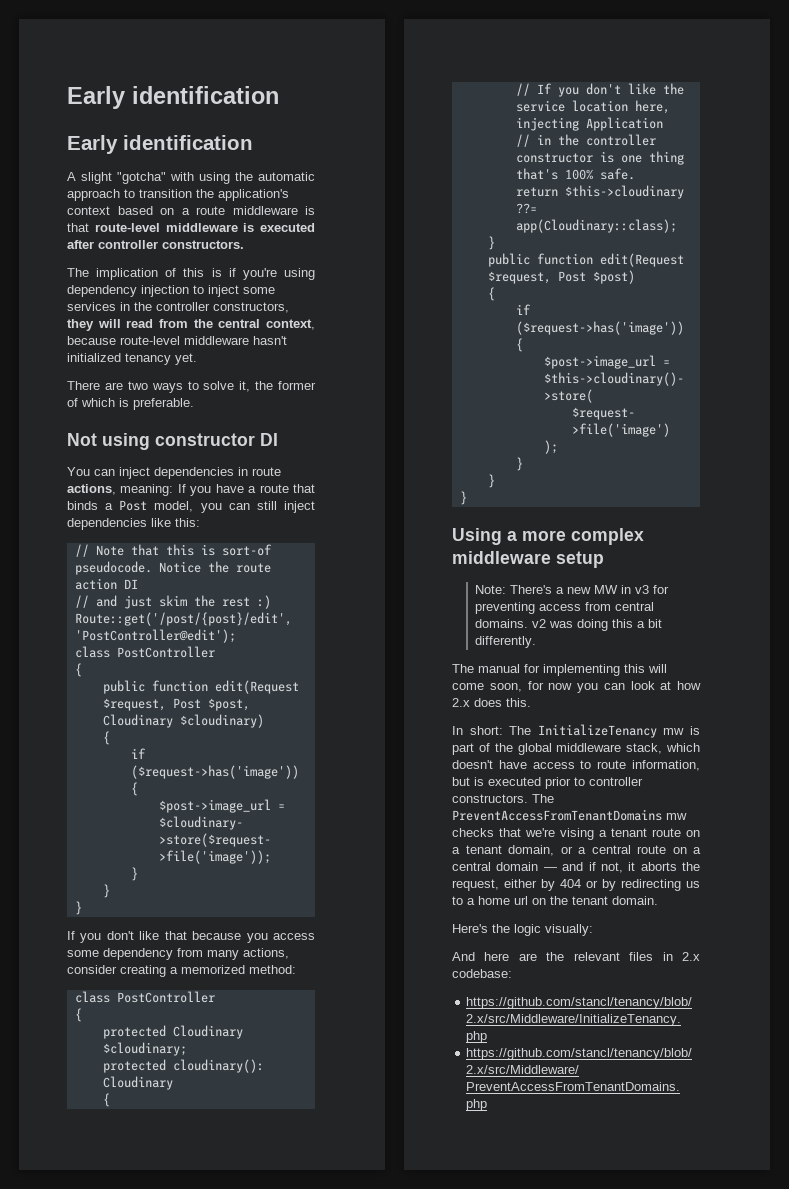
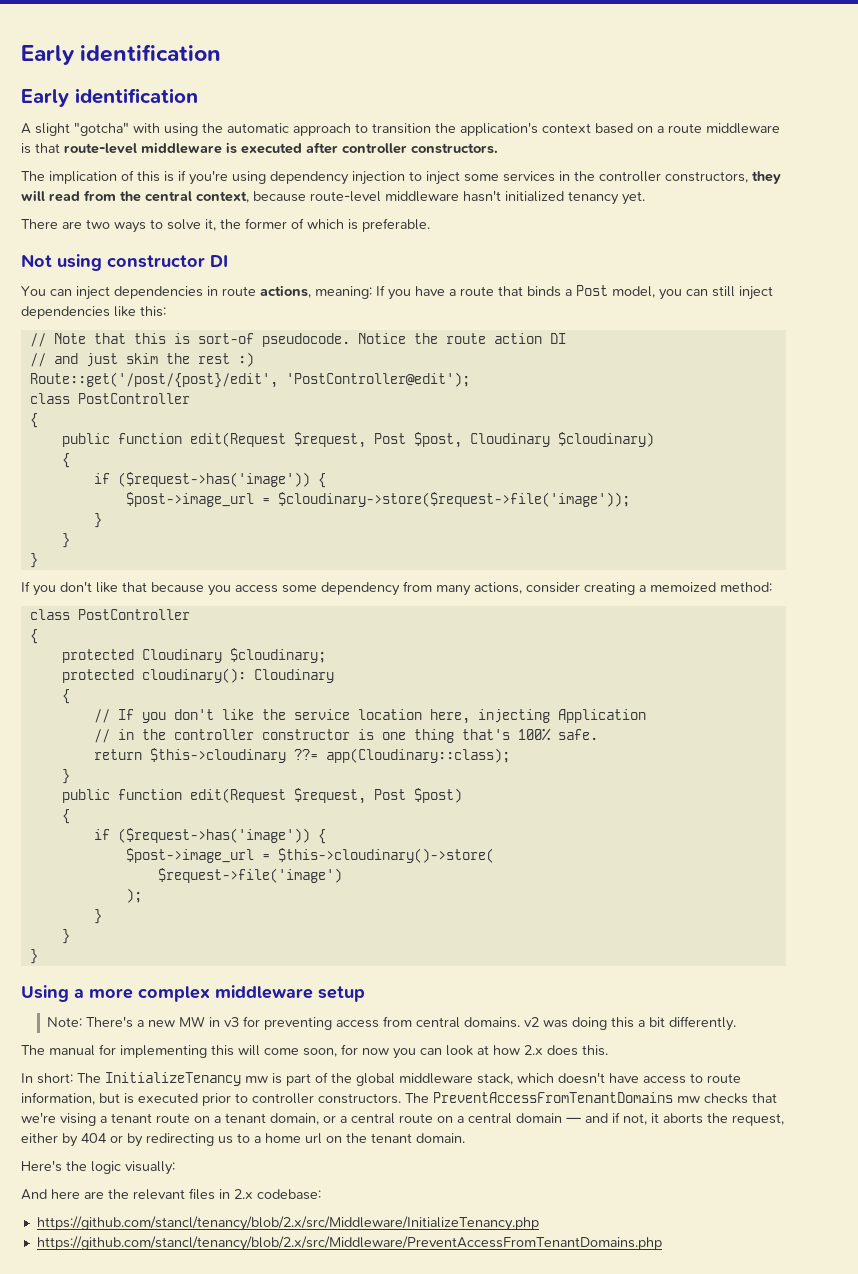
[181,965,245,974] memorized -> [650,582,716,592] memoized

